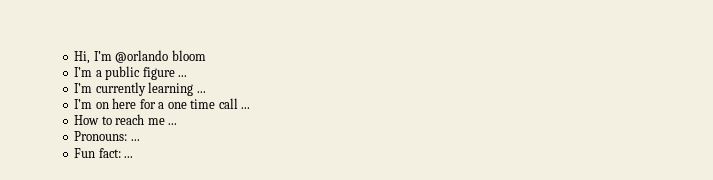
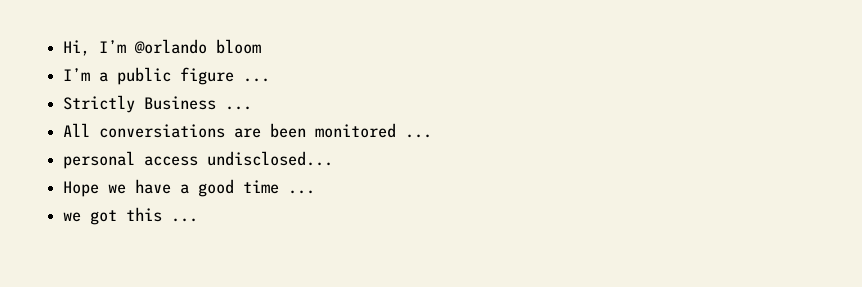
[74,82,206,96] [74,98,251,109] [74,114,178,125] [74,131,140,141] [74,148,121,158] I’m currently learning ... // I’m on here for a one time call ... // How to reach me ... // Pronouns: ... // Fun fact: -> [63,95,253,113] [63,123,433,138] [63,151,334,169] [63,179,316,197] [63,207,163,225] Strictly Business ... // All conversiations are been monitored ... // personal access undisclosed... // Hope we have a good time ... // we got this

